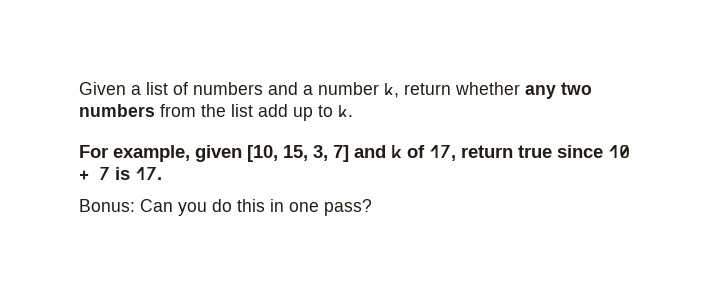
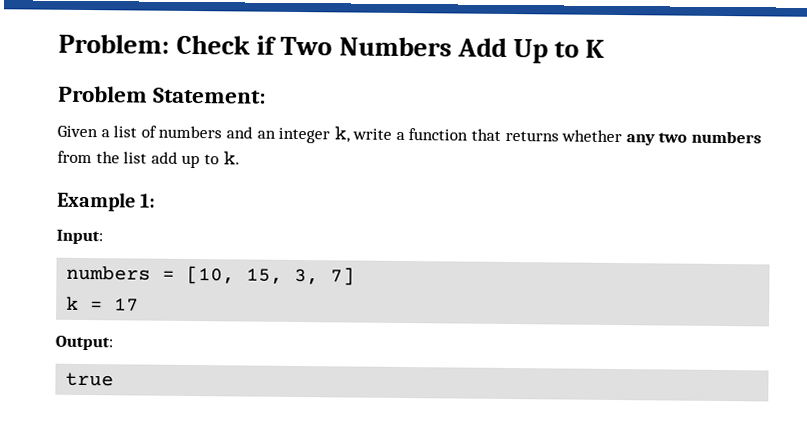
(79, 88) none -> [58,33,606,64] [58,85,267,104] Problem: Check if Two Numbers Add Up to K // Problem Statement: //
[303,82,451,98] a number k, return -> [256,126,559,144] an integer k, write a function that returns
[79,145,242,162] For example, given -> [57,191,157,212] [56,229,103,245] [66,265,176,281] Example 1: // Input: // numbers =
[354,145,630,161] [79,167,162,180] [79,199,372,216] and k of 17, return true since 10 + 7 is 17. // Bonus: Can you do this in one pass? -> [66,296,140,312] [55,335,113,351] [65,372,115,387] // k = 17 // Output: // true

